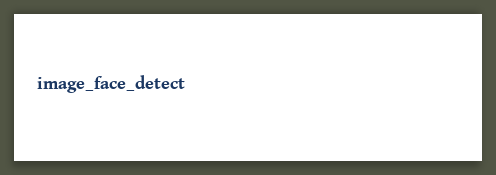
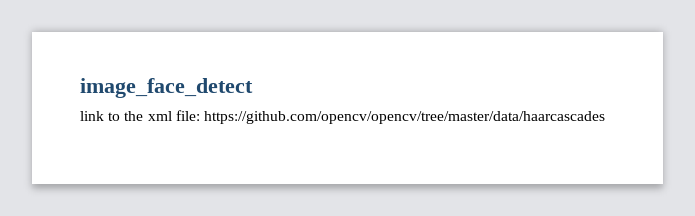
(185, 84) none -> [80,110,605,124] // link to the xml file: https://github.com/opencv/opencv/tree/master/data/haarcascades

